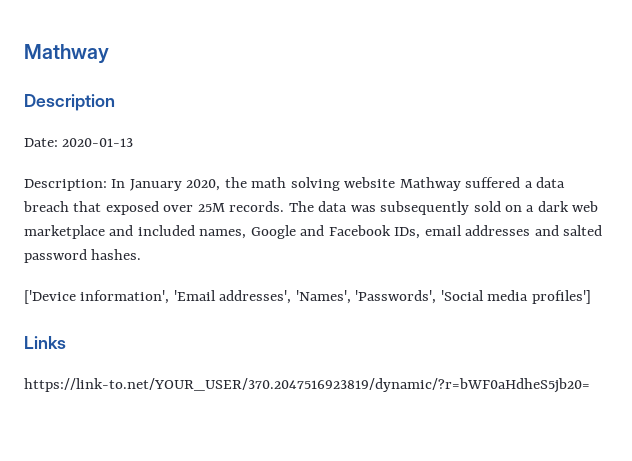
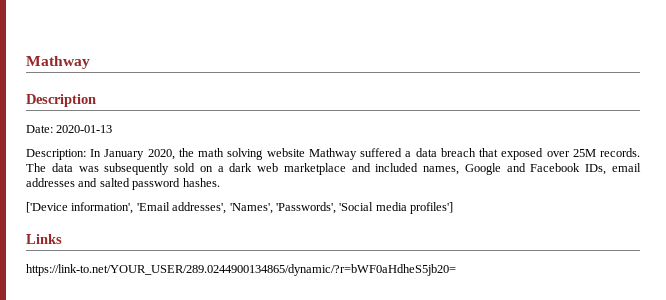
[24,378,590,393] https://link-to.net/YOUR_USER/370.2047516923819/dynamic/?r=bWF0aHdheS5jb20= -> [26,264,456,276] https://link-to.net/YOUR_USER/289.0244900134865/dynamic/?r=bWF0aHdheS5jb20=

